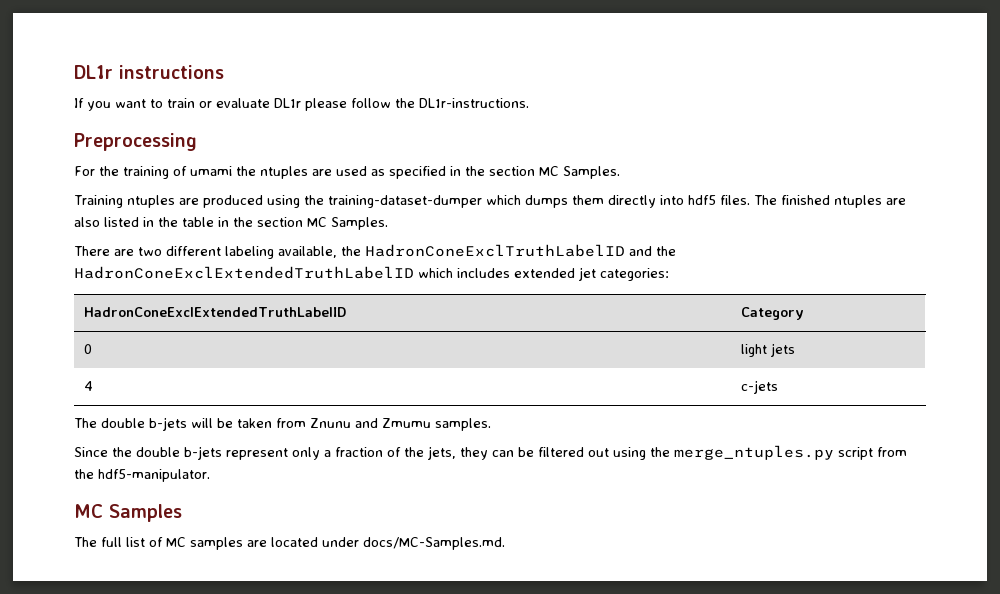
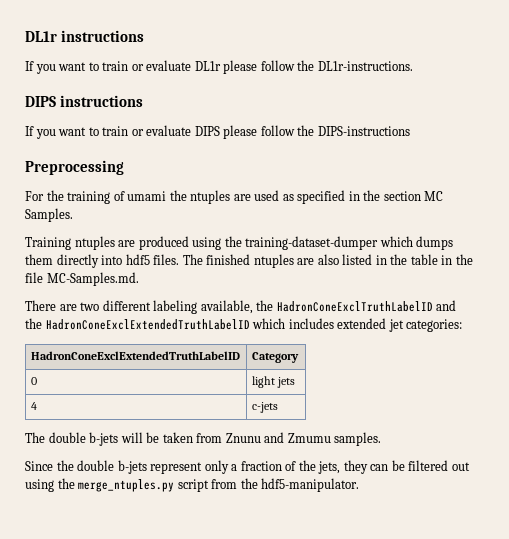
(529, 103) none -> [25,95,144,107] [25,125,410,139] // DIPS instructions // If you want to train or evaluate DIPS please follow the DIPS-instructions
[257,217,388,230] section MC Samples. -> [25,272,139,286] file MC-Samples.md.
[74,504,182,522] [74,537,505,550] // MC Samples // The full list of MC samples are located under docs/MC-Samples.md. -> (360, 485) none

